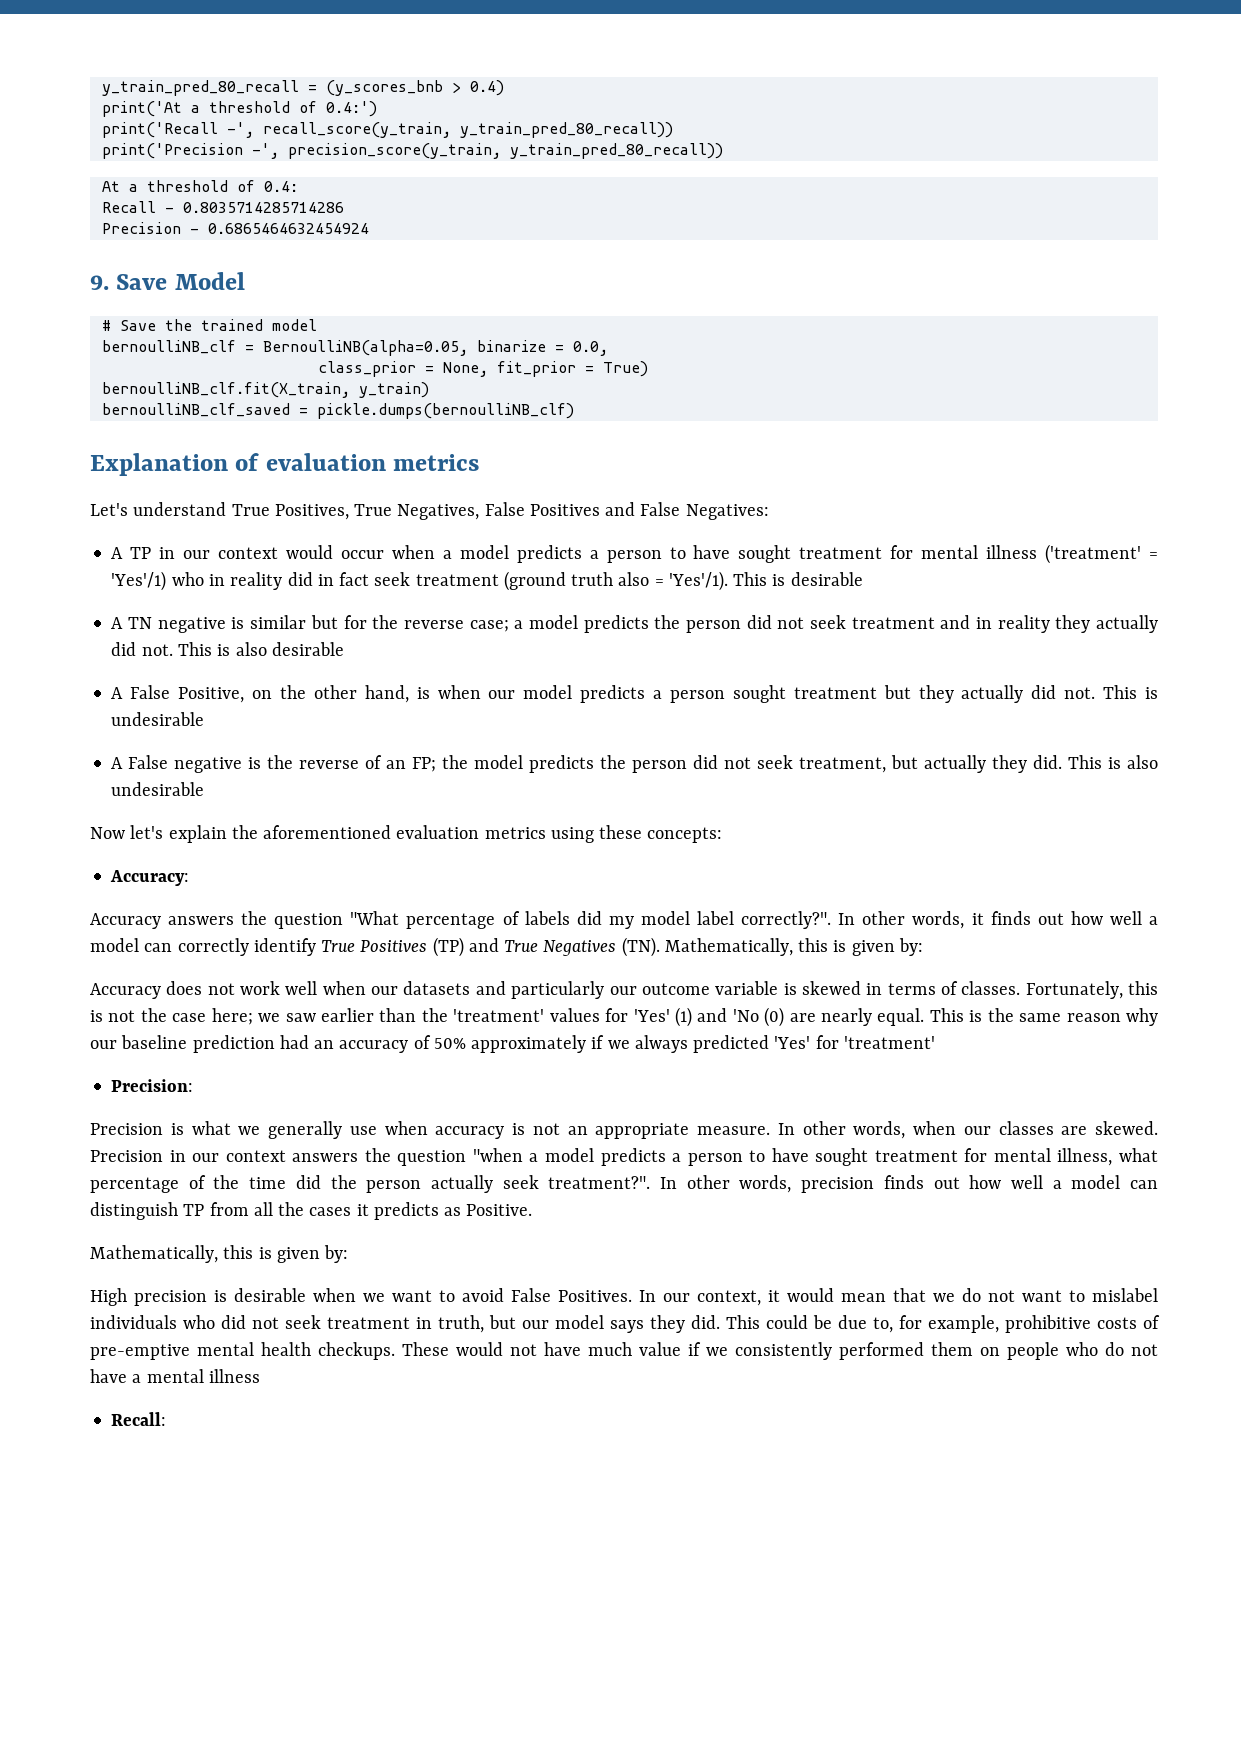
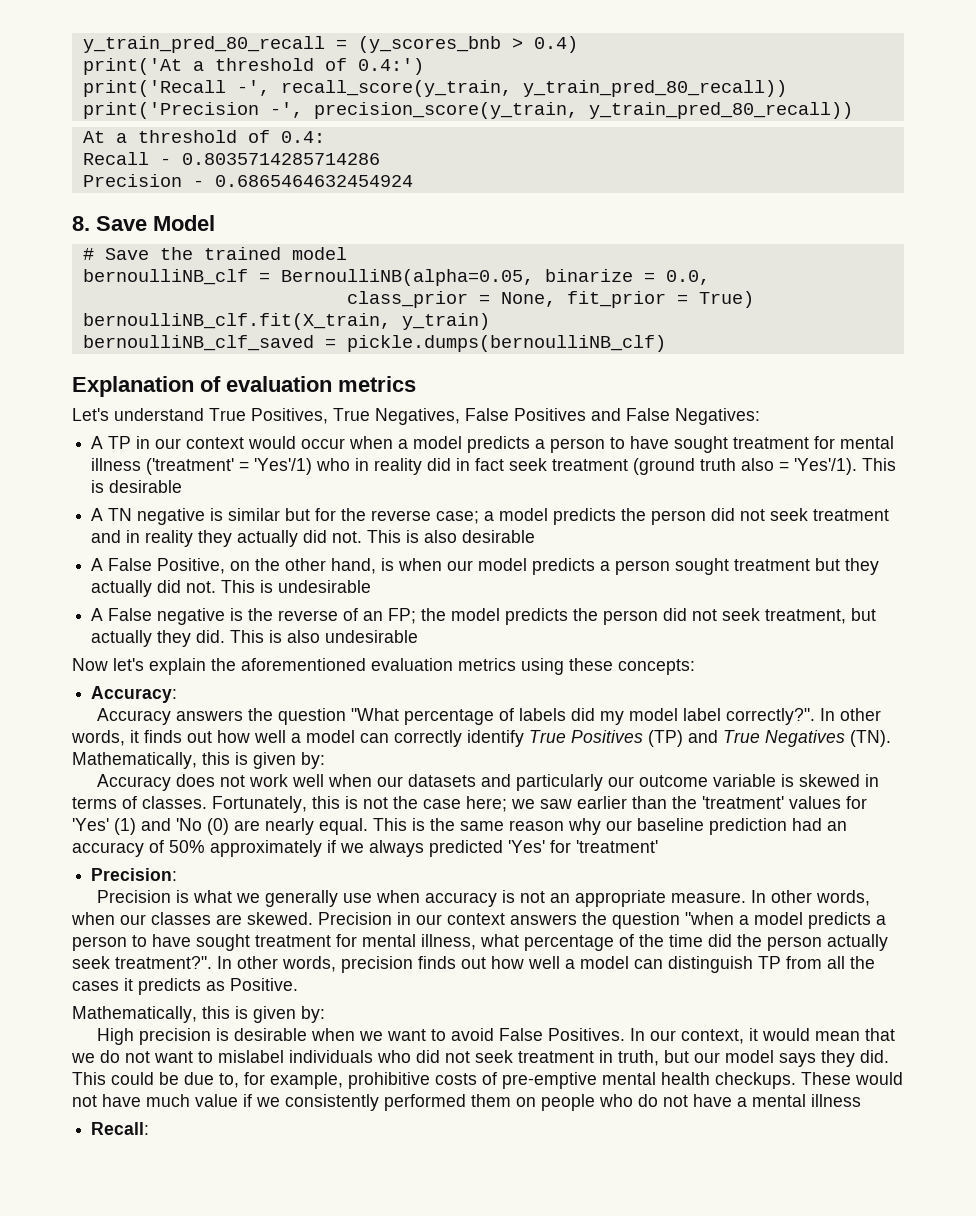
[90,275,109,290] 9. -> [72,216,90,231] 8.

